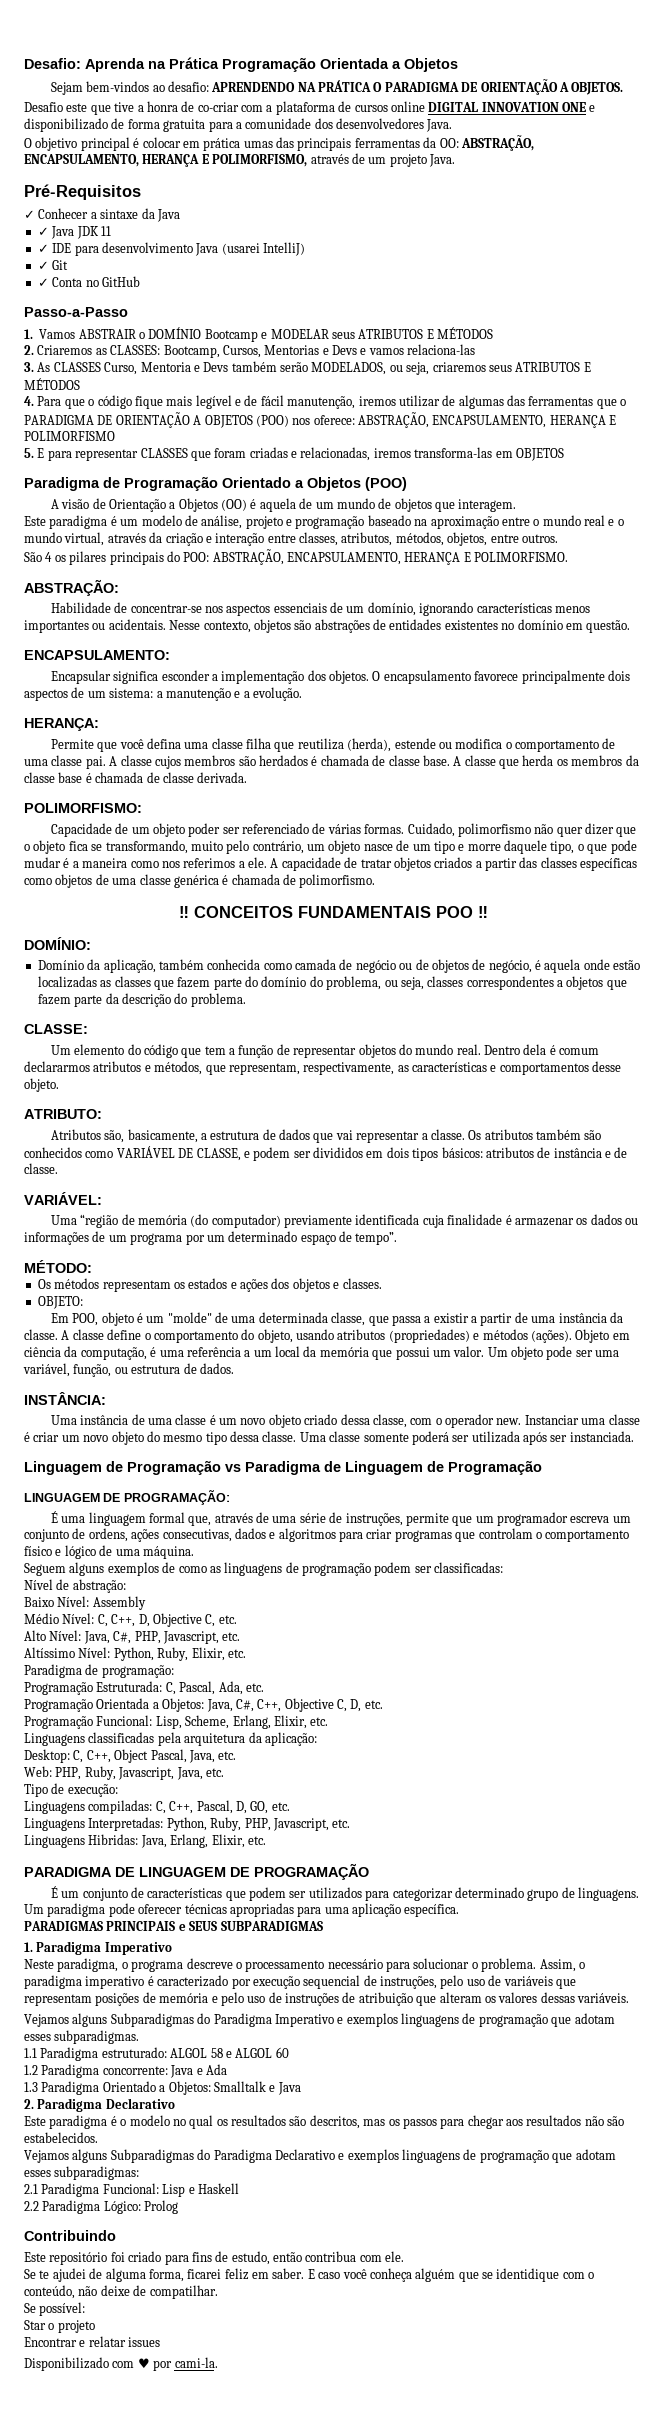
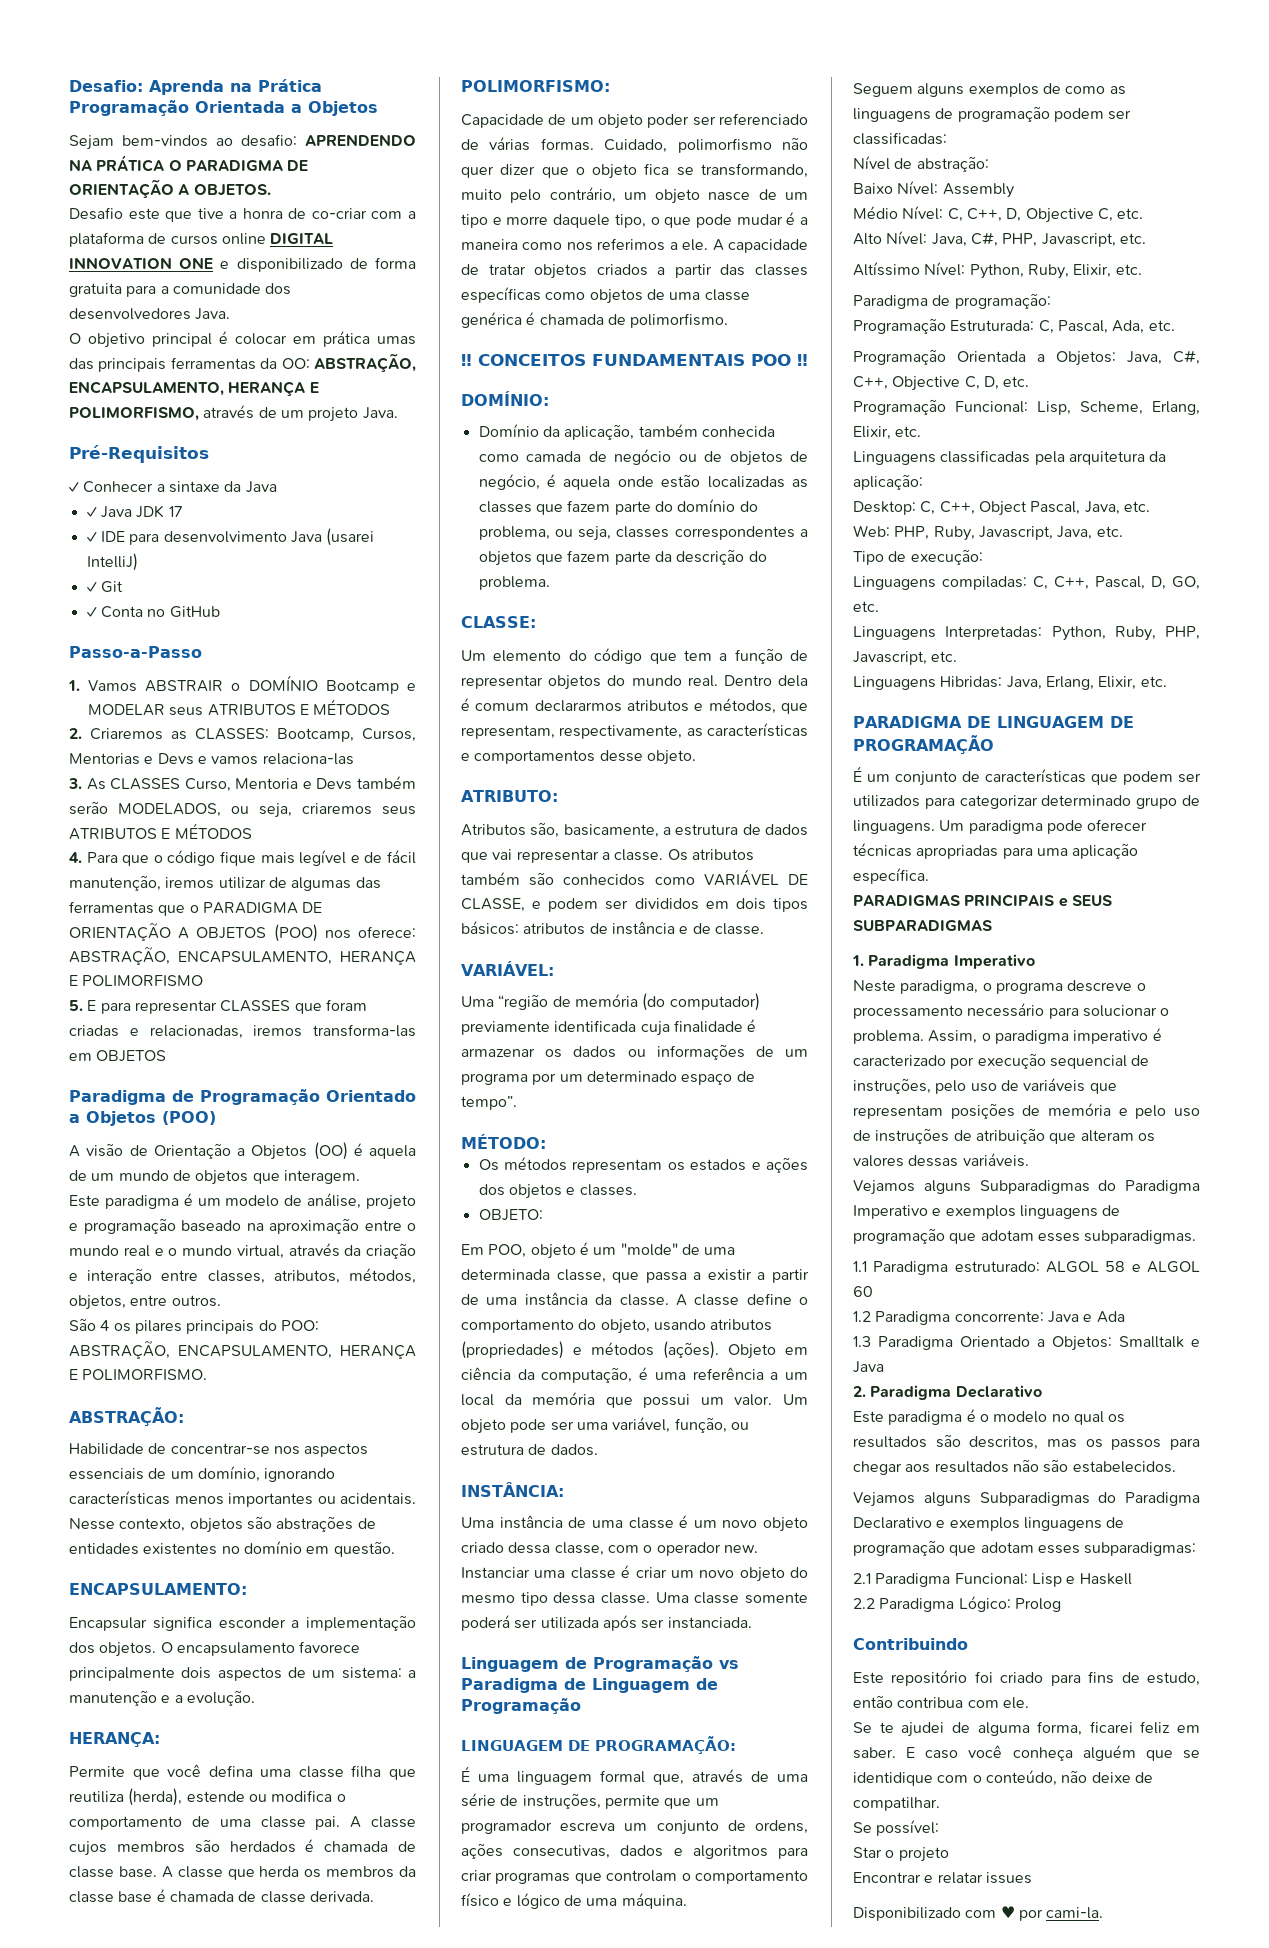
[100,226,111,236] 11 -> [168,506,183,517] 17

